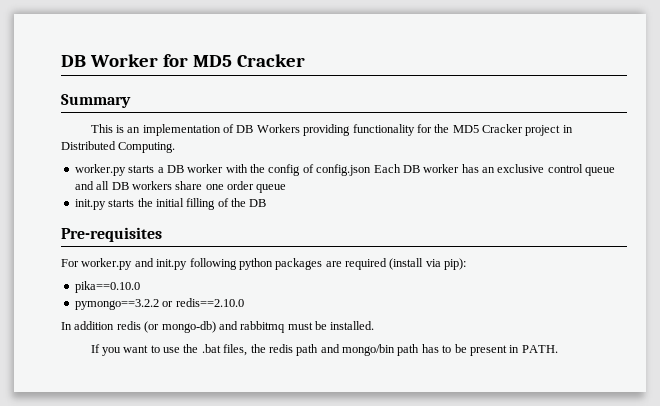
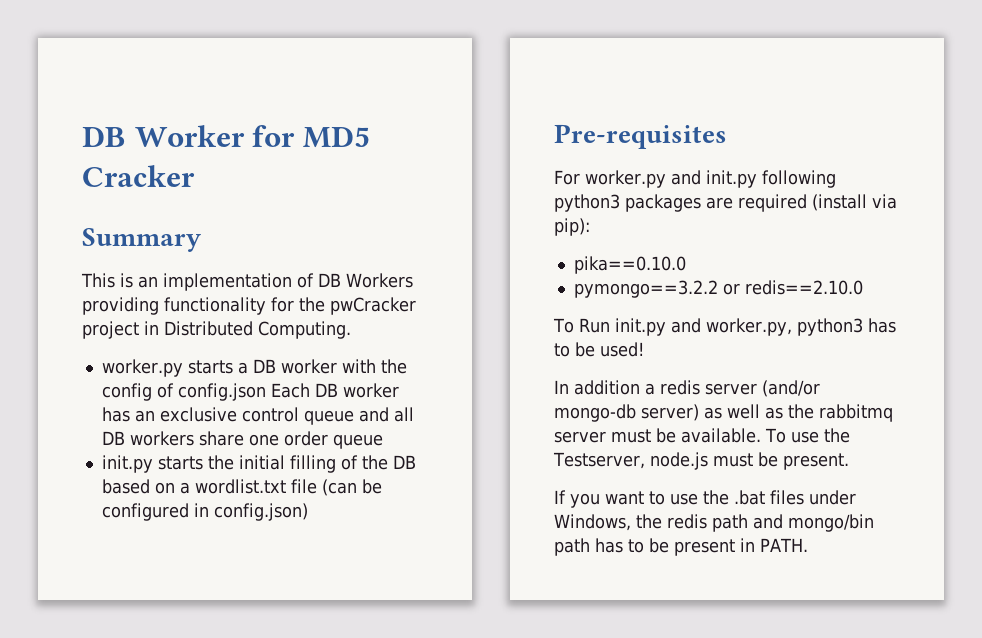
[452,124,524,133] MD5 Cracker -> [330,297,416,315] pwCracker
(267, 203) none -> [101,479,382,496] [101,503,308,521] based on a wordlist.txt file (can be configured in config.json)
[238,258,273,270] python -> [554,194,620,212] python3
[61,321,375,333] In addition redis (or mongo-db) and rabbitmq must be installed. -> [553,318,896,336] [554,342,644,357] [554,380,820,397] [554,404,893,422] [554,428,850,443] [553,452,849,470] To Run init.py and worker.py, python3 has to be used! // In addition a redis server (and/or mongo-db server) as well as the rabbitmq server must be available. To use the Testserver, node.js must be present.
[223,344,248,356] files, -> [770,490,856,505] [554,514,631,531] files under Windows,

